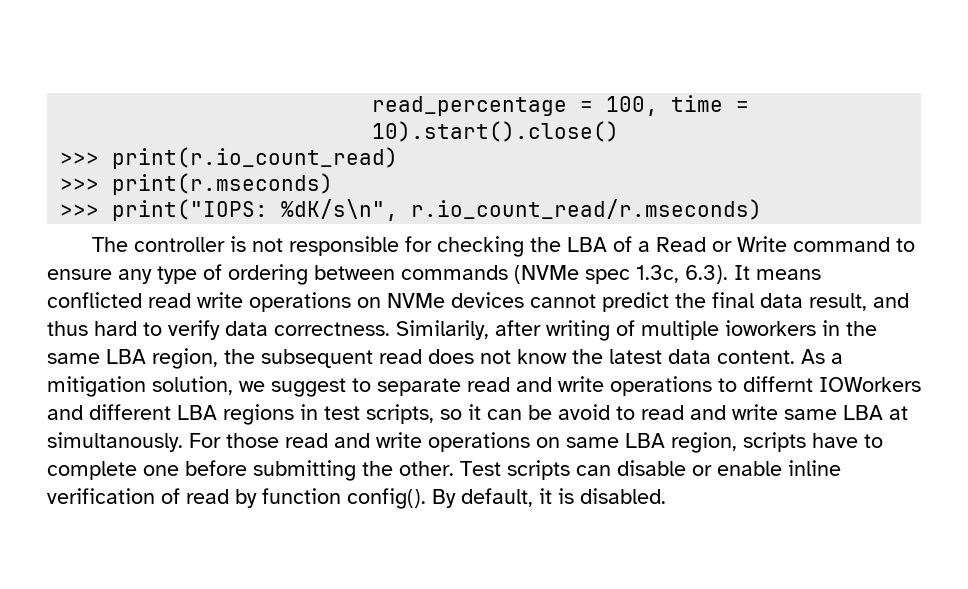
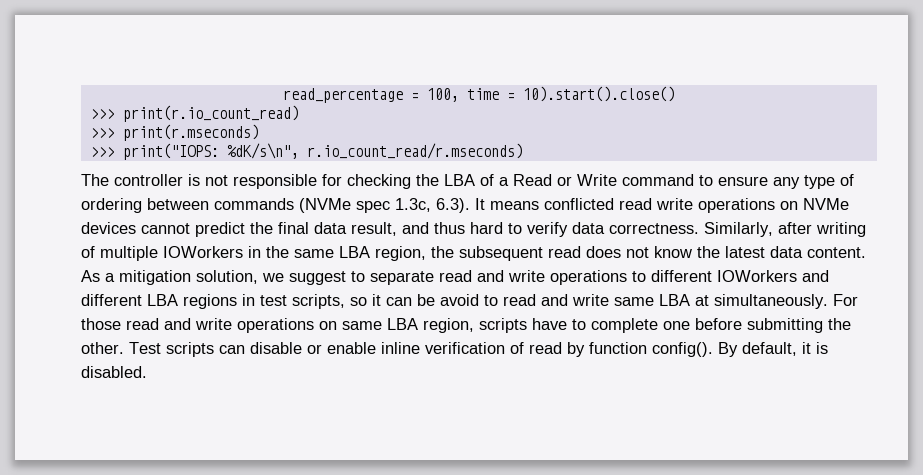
[396,320,489,340] Similarily, -> [704,222,773,237] Similarly,
[725,320,816,336] ioworkers -> [163,246,243,258] IOWorkers
[743,376,813,392] differnt -> [651,270,712,282] different
[47,432,183,452] simultanously. -> [714,294,828,309] simultaneously.

